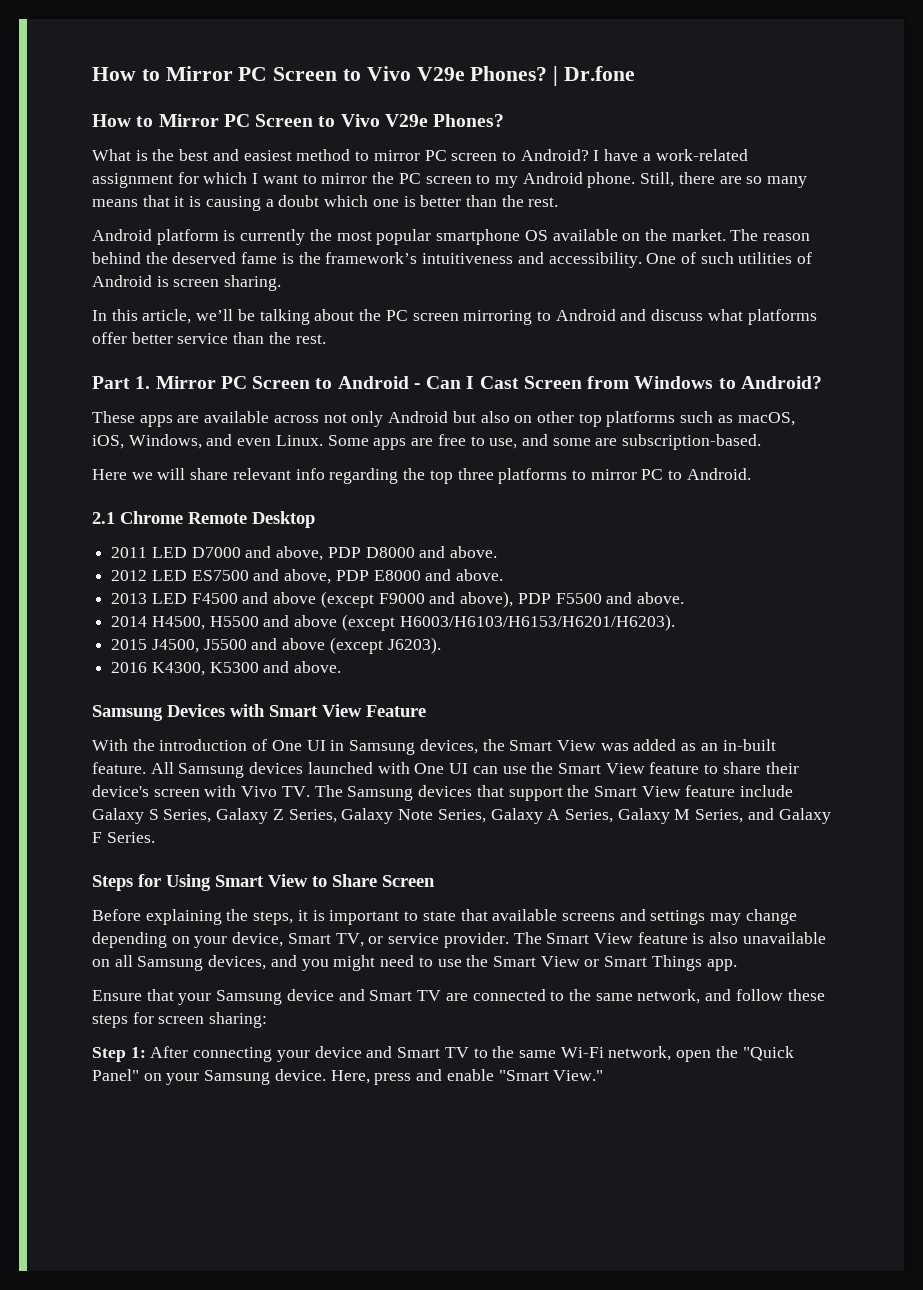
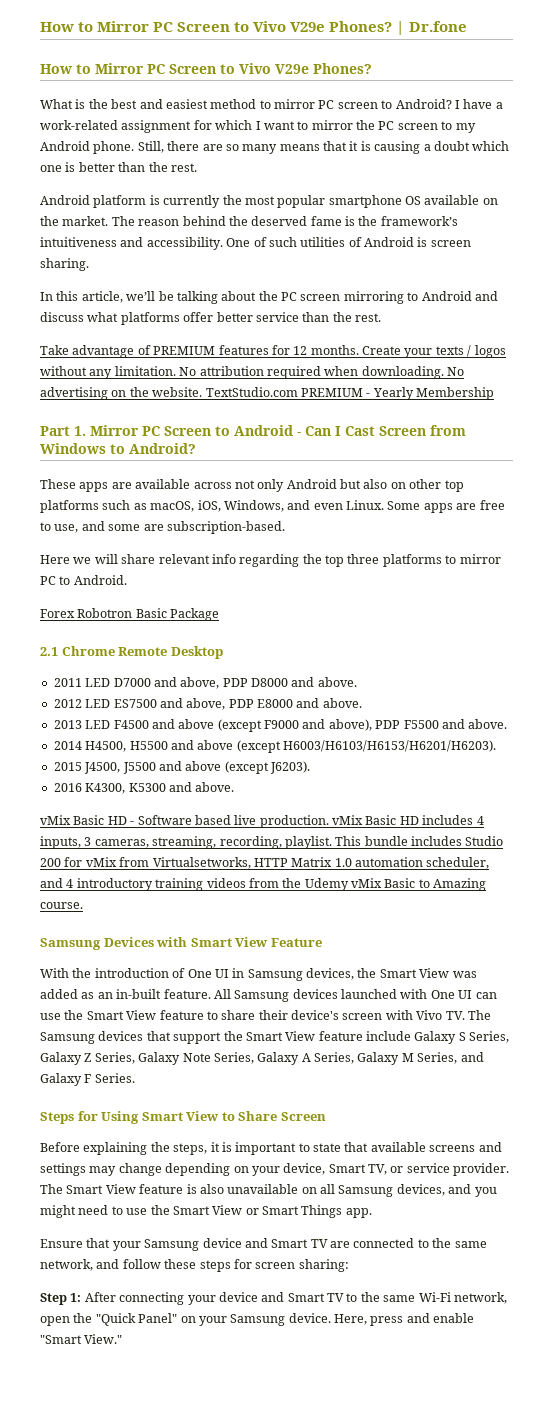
(326, 339) none -> [40,345,506,358] [40,366,464,379] [40,387,494,400] // Take advantage of PREMIUM features for 12 months. Create your texts / logos without any limitation. No attribution required when downloading. No advertising on the website. TextStudio.com PREMIUM - Yearly Membership
(751, 474) none -> [40,608,220,621] // Forex Robotron Basic Package
(342, 667) none -> [40,815,484,828] [40,836,504,849] [40,857,490,869] [40,878,487,891] [40,902,83,909] // vMix Basic HD - Software based live production. vMix Basic HD includes 4 inputs, 3 cameras, streaming, recording, playlist. This bundle includes Studio 200 for vMix from Virtualsetworks, HTTP Matrix 1.0 automation scheduler, and 4 introductory training videos from the Udemy vMix Basic to Amazing course.

